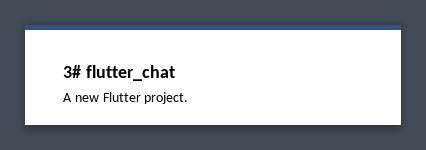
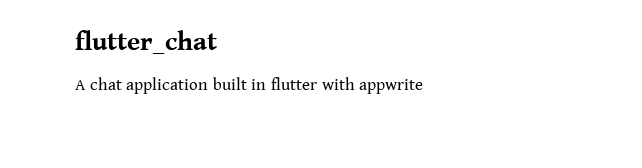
[63,65,81,78] 3# -> (75, 42) none
[74,92,189,104] new Flutter project. -> [89,77,424,94] chat application built in flutter with appwrite

